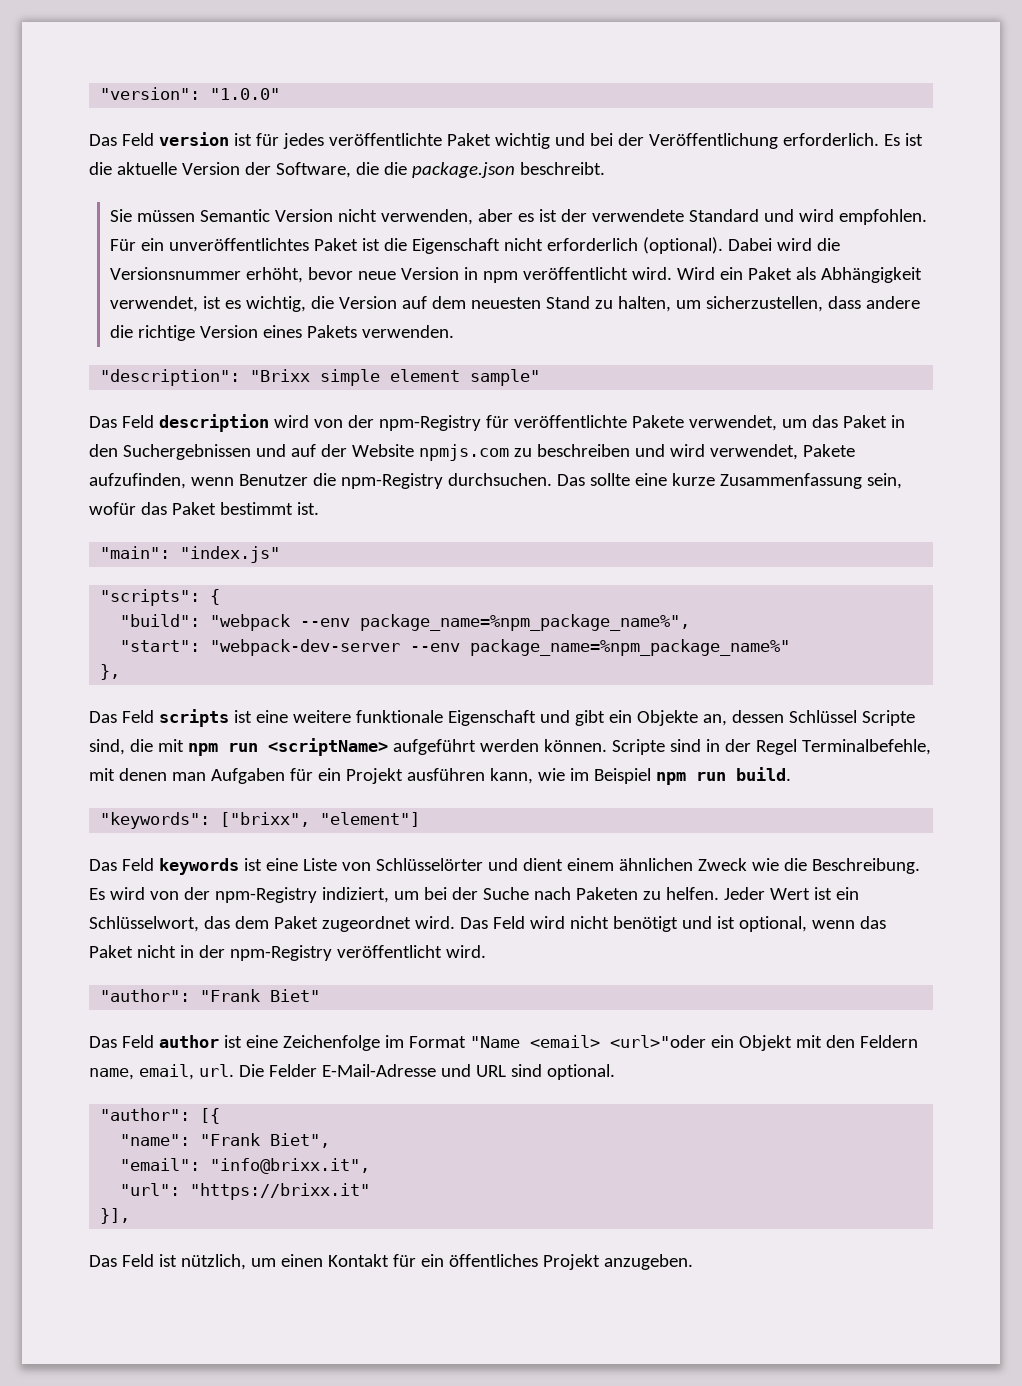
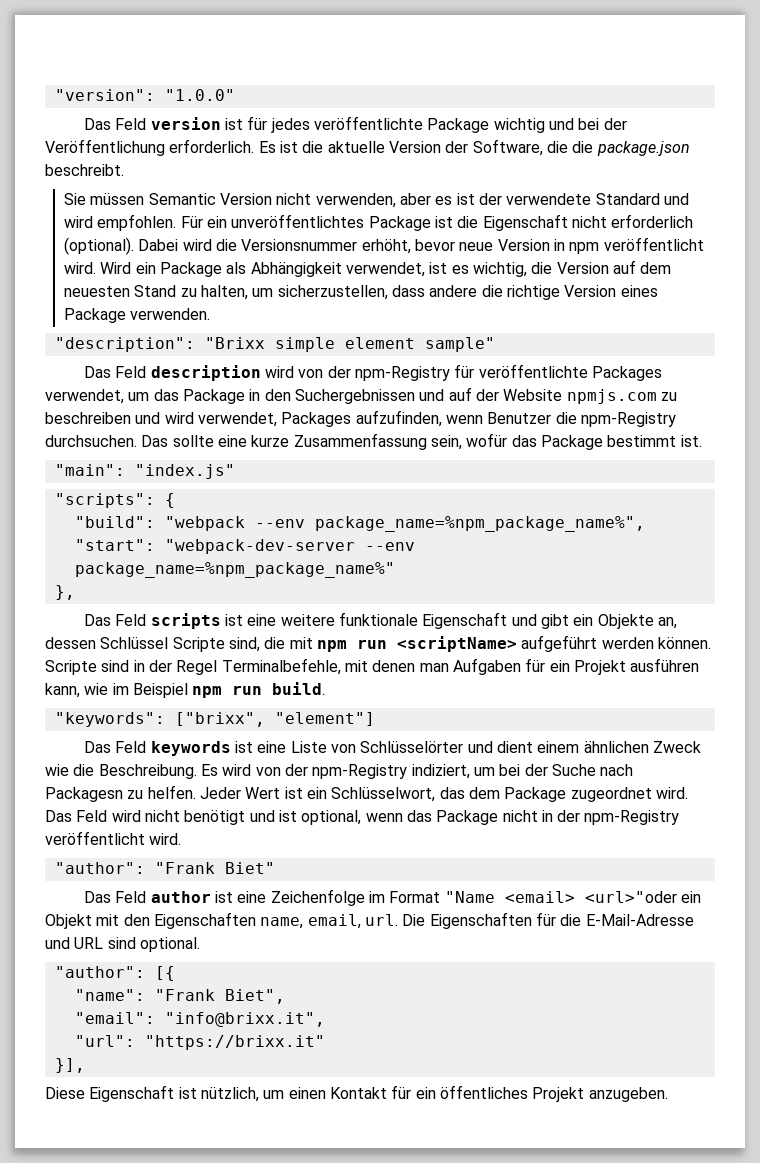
[446,133,491,146] Paket -> [427,118,490,133] Package
[314,238,359,251] Paket -> [368,216,431,231] Package
[748,267,793,280] Paket -> [160,262,223,277] Package
[307,325,358,338] Pakets -> [64,308,127,323] Package
[631,415,684,428] Pakete -> [592,366,663,381] Packages
[842,415,887,428] Paket -> [182,389,245,404] Package
[802,444,855,457] Pakete -> [281,412,352,427] Packages
[171,502,216,515] Paket -> [540,435,603,450] Package
[575,887,638,900] Paketen -> [45,787,123,802] Packagesn
[273,916,318,929] Paket -> [504,787,567,802] Package
[89,945,133,958] Paket -> [436,810,499,825] Package
[859,1035,918,1048] Feldern -> [153,912,256,929] Eigenschaften
[268,1064,317,1077] Felder -> [429,912,582,929] Eigenschaften für die
[89,1254,154,1267] Das Feld -> [45,1085,175,1102] Diese Eigenschaft

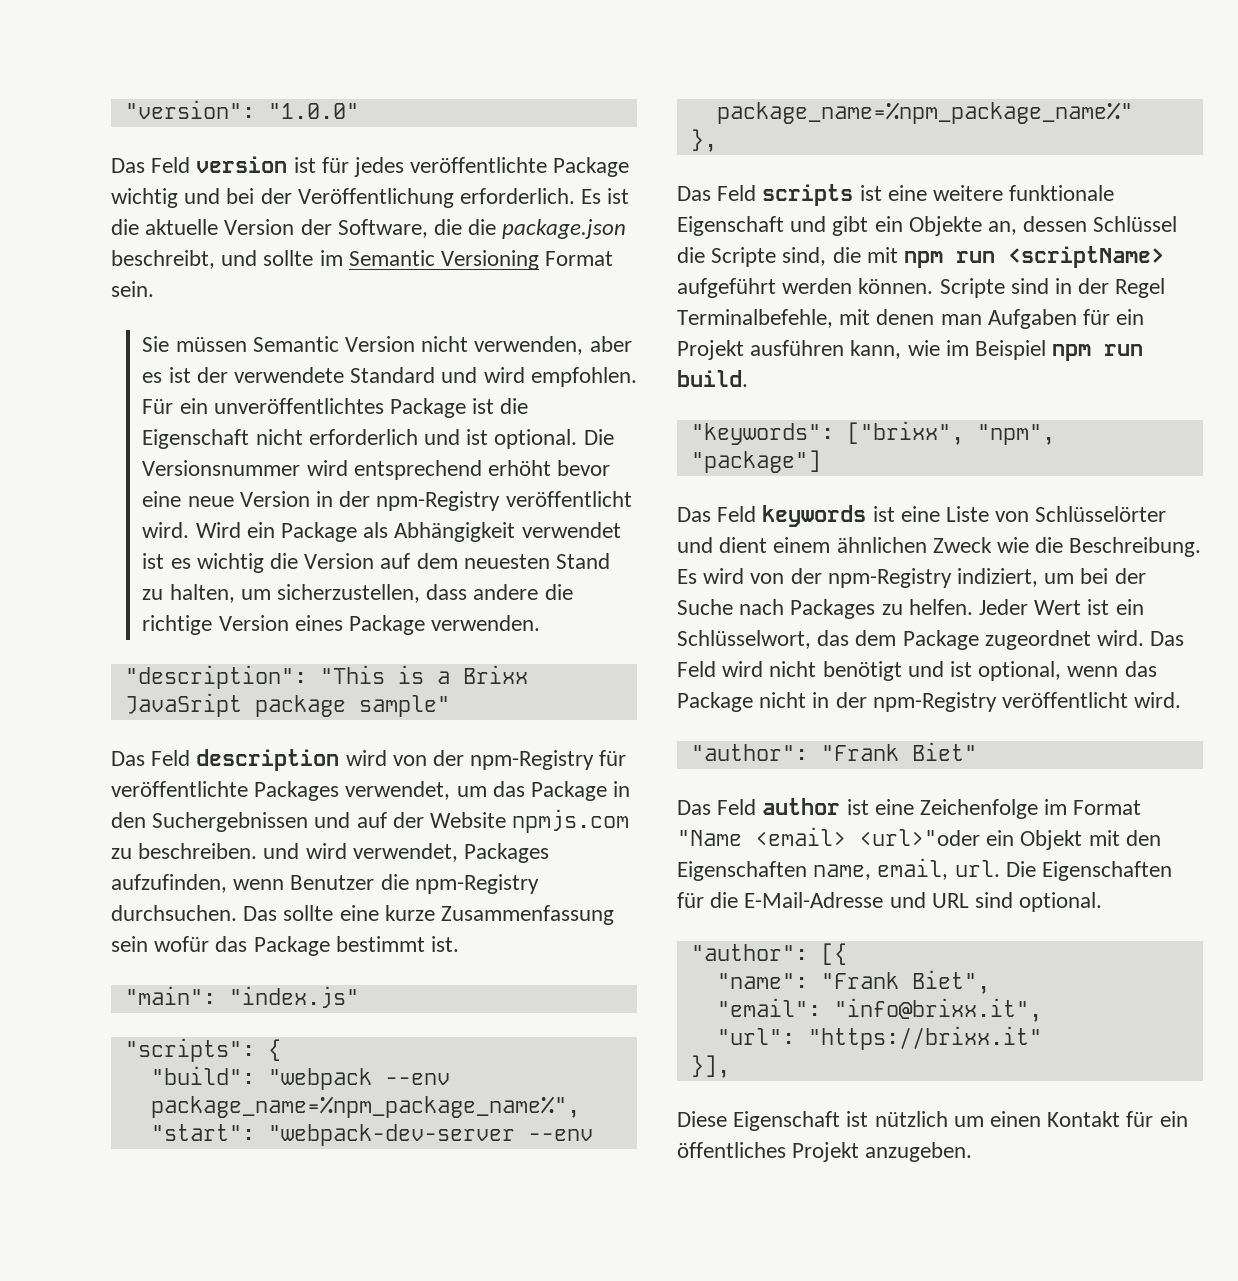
[45,164,124,176] beschreibt. -> [111,250,614,270] [111,281,154,297] beschreibt, und sollte im Semantic Versioning Format sein.
[64,237,456,255] (optional). Dabei wird die Versionsnummer erhöht, bevor -> [424,429,614,449] [142,460,611,480] [142,491,182,507] und ist optional. Die Versionsnummer wird entsprechend erhöht bevor eine
[569,242,600,254] npm -> [339,491,501,511] der npm-Registry
[346,262,426,277] verwendet, -> [521,522,621,538] verwendet
[473,262,528,277] wichtig, -> [196,553,264,573] wichtig
[204,337,415,352] "Brixx simple element -> [319,665,528,684] [124,693,346,717] "This is a Brixx JavaSript package
[45,412,131,424] beschreiben -> [138,843,258,859] beschreiben.
[430,435,462,450] sein, -> [111,936,148,952] sein
(169, 643) none -> [677,247,705,263] die
[274,712,375,726] "element"] -> [976,424,1055,445] [690,450,821,473] "npm", "package"]
[45,787,123,802] Packagesn -> [790,599,876,619] Packages
[200,1087,259,1102] nützlich, -> [874,1111,948,1127] nützlich

